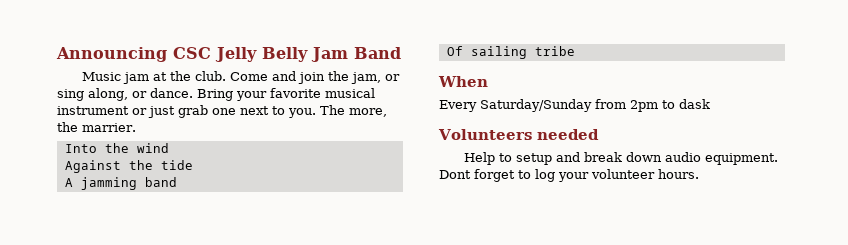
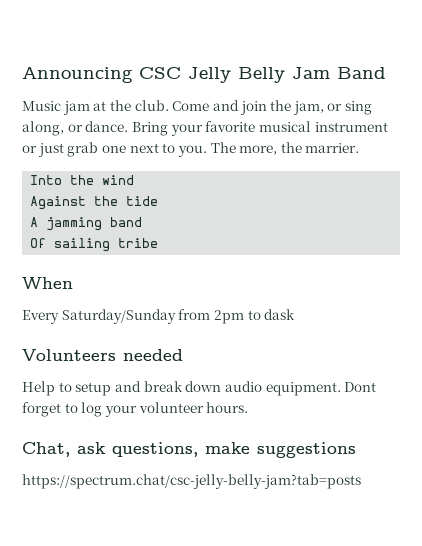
(699, 174) none -> [22,442,356,458] [22,474,361,489] // Chat, ask questions, make suggestions // https://spectrum.chat/csc-jelly-belly-jam?tab=posts

